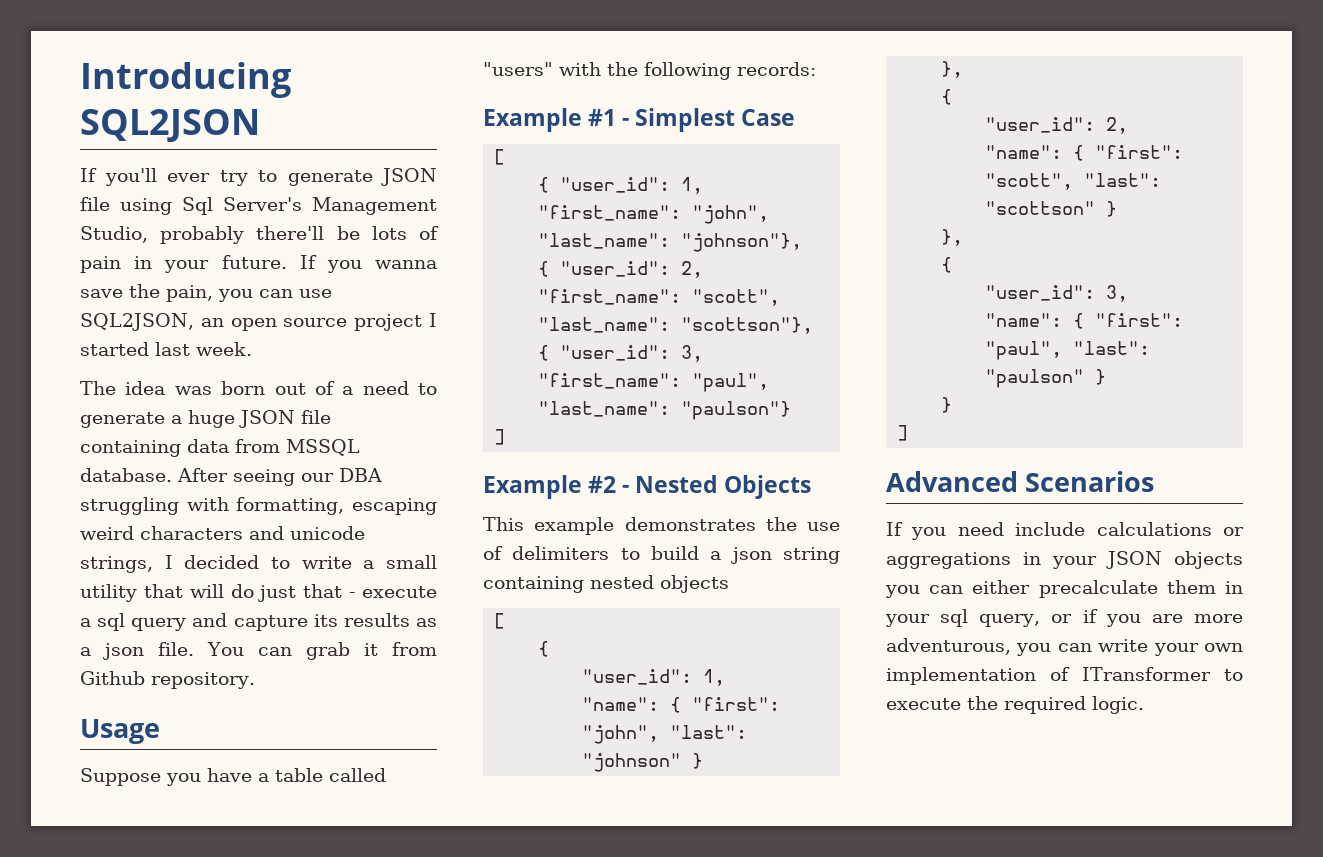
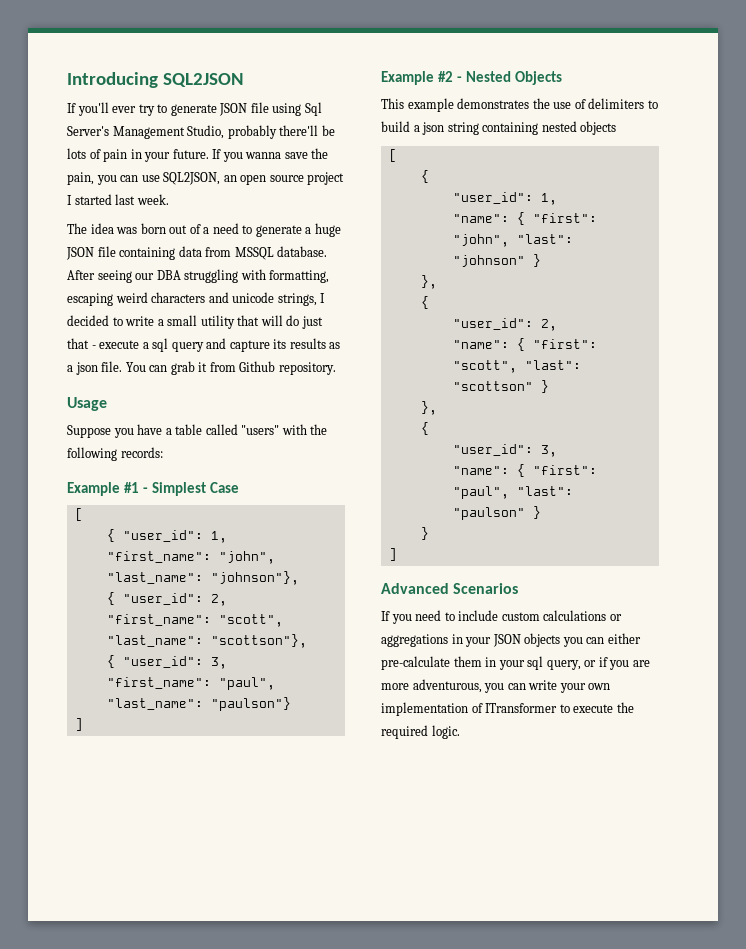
[1015,522,1086,536] include -> [444,610,540,621] to include custom
[1038,580,1158,598] precalculate -> [381,656,450,670] pre-calculate

